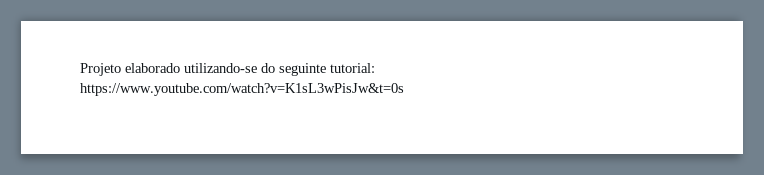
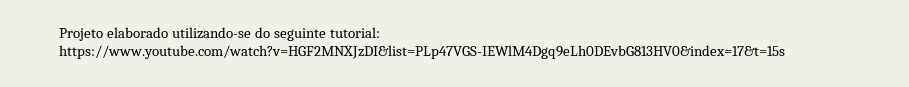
[80,83,404,96] https://www.youtube.com/watch?v=K1sL3wPisJw&t=0s -> [59,45,785,59] https://www.youtube.com/watch?v=HGF2MNXJzDI&list=PLp47VGS-IEWlM4Dgq9eLh0DEvbG813HV0&index=17&t=15s

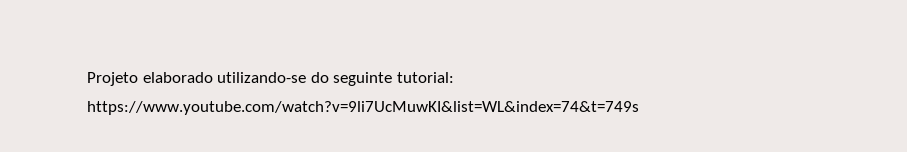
[59,45,785,59] https://www.youtube.com/watch?v=HGF2MNXJzDI&list=PLp47VGS-IEWlM4Dgq9eLh0DEvbG813HV0&index=17&t=15s -> [87,101,639,115] https://www.youtube.com/watch?v=9li7UcMuwKI&list=WL&index=74&t=749s

